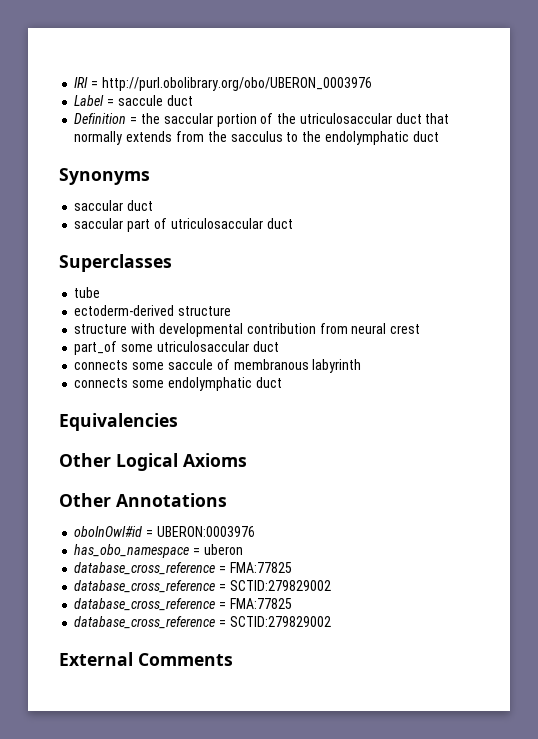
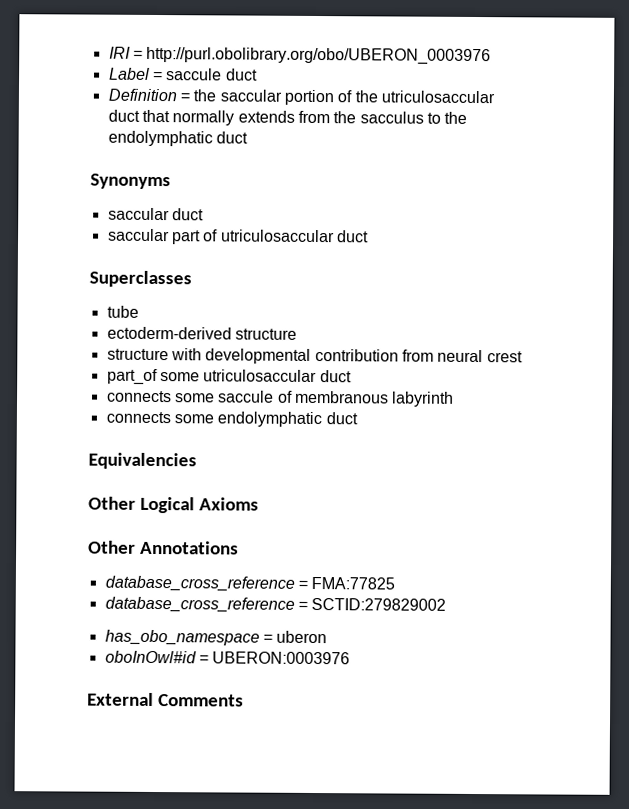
[74,526,255,537] [74,544,243,558] [74,562,292,575] [74,580,331,593] [74,598,292,611] [74,616,331,629] // oboInOwl#id = UBERON:0003976 // has_obo_namespace = uberon // database_cross_reference = FMA:77825 // database_cross_reference = SCTID:279829002 // database_cross_reference = FMA:77825 // database_cross_reference = SCTID:279829002 -> [104,575,396,592] [104,596,447,613] [104,629,328,646] [104,650,351,665] // database_cross_reference = FMA:77825 // database_cross_reference = SCTID:279829002 // has_obo_namespace = uberon // oboInOwl#id = UBERON:0003976

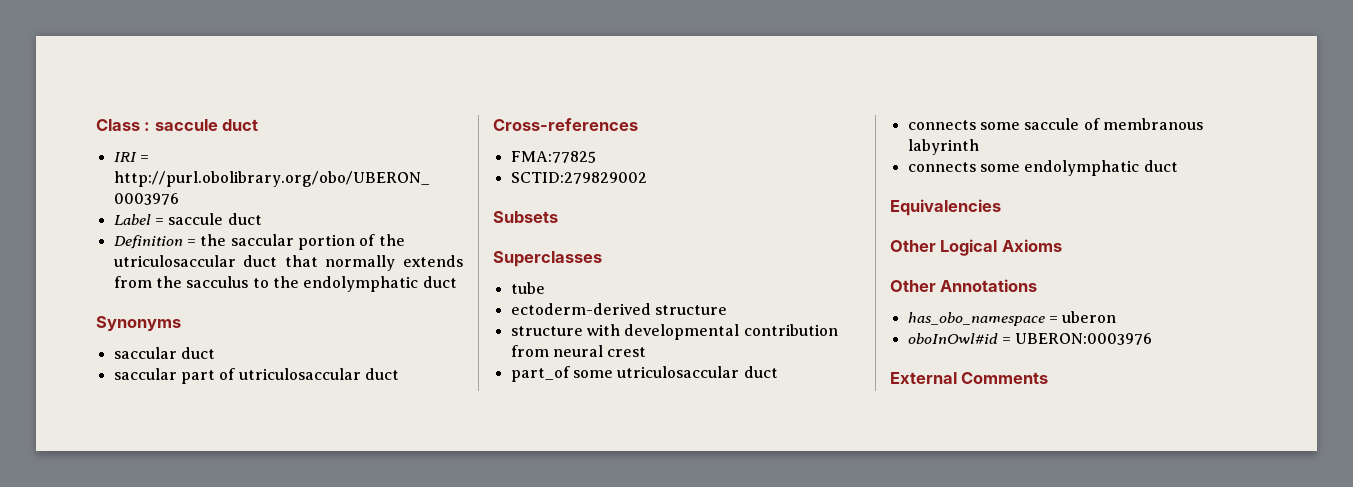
(108, 52) none -> [96,119,259,131] Class : saccule duct //
(369, 236) none -> [493,118,638,131] [510,151,596,163] [510,172,647,184] [493,211,558,223] // Cross-references // FMA:77825 // SCTID:279829002 // Subsets
[104,575,396,592] [104,596,447,613] // database_cross_reference = FMA:77825 // database_cross_reference = SCTID:279829002 -> (1038, 285) none

